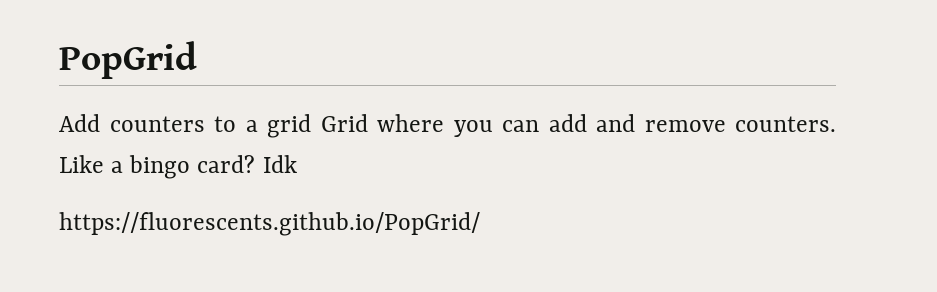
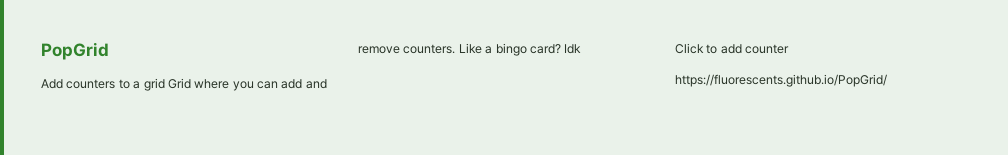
(297, 164) none -> [675,43,790,54] // Click to add counter

